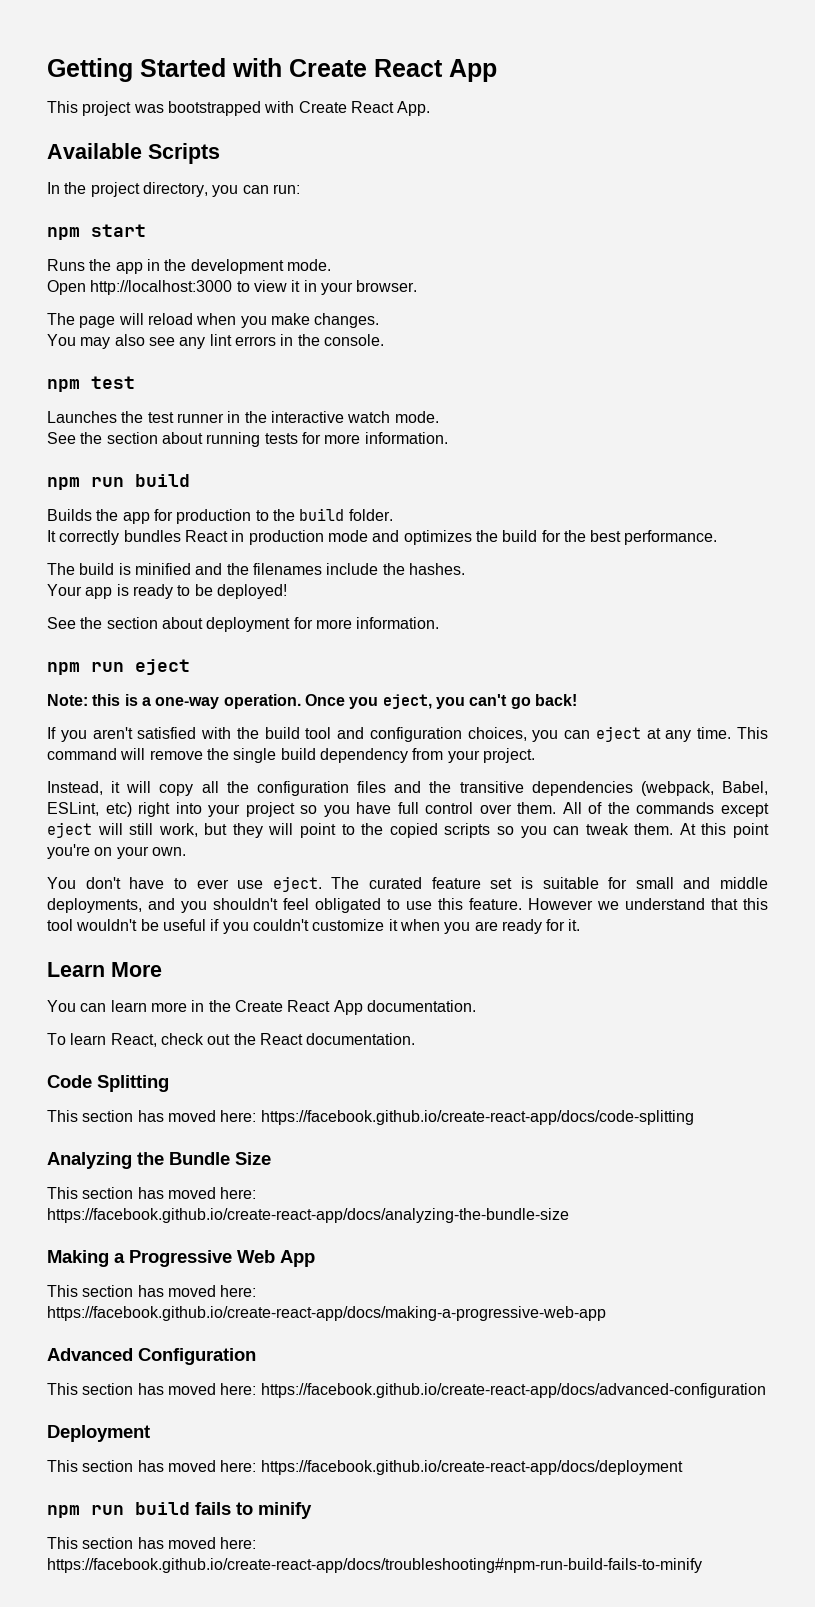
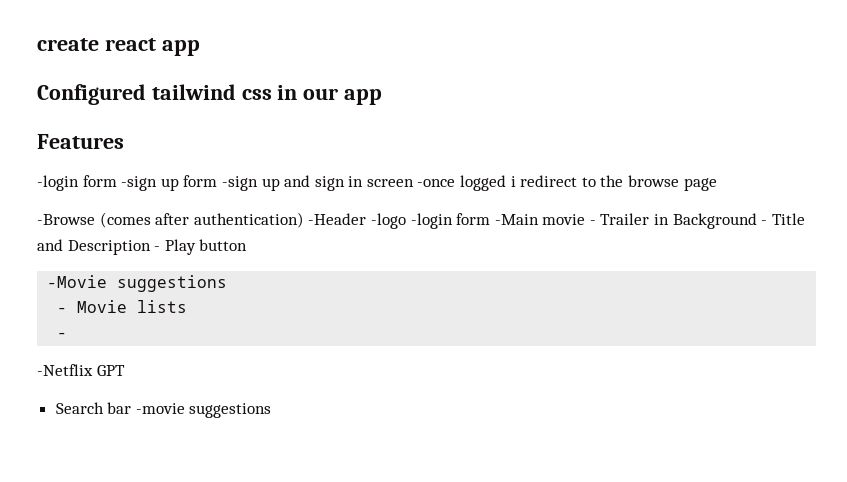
[47,58,497,82] [47,101,431,116] [47,143,220,164] [47,182,300,197] [47,224,146,240] [47,259,331,274] [47,280,418,295] [47,313,380,328] [47,334,384,349] [47,376,135,392] [47,411,439,423] [47,432,448,447] [47,474,190,490] [47,508,393,524] [47,530,718,545] [47,563,465,575] [47,584,287,599] [47,617,440,632] [47,659,190,675] [47,694,577,709] [47,726,768,742] [47,748,535,763] [47,781,768,796] [47,802,769,817] [47,822,769,838] [47,844,186,859] [47,876,768,892] [47,898,768,913] [47,919,581,934] [47,962,162,977] [47,1000,476,1015] [47,1033,416,1047] [47,1075,169,1092] [47,1110,694,1125] [47,1152,271,1169] [47,1187,257,1199] [47,1208,569,1223] [47,1250,315,1267] [47,1285,257,1297] [47,1306,606,1321] [47,1348,256,1365] [47,1383,766,1398] [47,1425,150,1442] [47,1460,683,1475] [47,1502,312,1519] [47,1537,257,1549] [47,1558,702,1573] Getting Started with Create React App // This project was bootstrapped with Create React App. // Available Scripts // In the project directory, you can run: // npm start // Runs the app in the development mode. // Open http://localhost:3000 to view it in your browser. // The page will reload when you make changes. // You may also see any lint errors in the console. // npm test // Launches the test runner in the interactive watch mode. // See the section about running tests for more information. // npm run build // Builds the app for production to the build folder. // It correctly bundles React in production mode and optimizes the build for the best performance. // The build is minified and the filenames include the hashes. // Your app is ready to be deployed! // See the section about deployment for more information. // npm run eject // Note: this is a one-way operation. Once you eject, you can't go back! // If you aren't satisfied with the build tool and configuration choices, you can eject at any time. This command will remove the single build dependency from your project. // Instead, it will copy all the configuration files and the transitive dependencies (webpack, Babel, ESLint, etc) right into your project so you have full control over them. All of the commands except eject will still work, but they will point to the copied scripts so you can tweak them. At this point you're on your own. // You don't have to ever use eject. The curated feature set is suitable for small and middle deployments, and you shouldn't feel obligated to use this feature. However we understand that this tool wouldn't be useful if you couldn't customize it when you are ready for it. // Learn More // You can learn more in the Create React App documentation. // To learn React, check out the React documentation. // Code Splitting // This section has moved here: https://facebook.github.io/create-react-app/docs/code-splitting // Analyzing the Bundle Size // This section has moved here: https://facebook.github.io/create-react-app/docs/analyzing-the-bundle-size // Making a Progressive Web App // This section has moved here: https://facebook.github.io/create-react-app/docs/making-a-progressive-web-app // Advanced Configuration // This section has moved here: https://facebook.github.io/create-react-app/docs/advanced-configuration // Deployment // This section has moved here: https://facebook.github.io/create-react-app/docs/deployment // npm run build fails to minify // This section has moved here: https://facebook.github.io/create-react-app/docs/troubleshooting#npm-run-build-fails-to-minify -> [37,38,200,56] [37,84,383,105] [37,134,124,149] [37,175,717,191] [37,212,805,229] [37,239,248,255] [47,275,228,292] [57,300,188,313] [57,332,68,338] [37,364,125,376] [55,402,272,418] create react app // Configured tailwind css in our app // Features // -login form -sign up form -sign up and sign in screen -once logged i redirect to the browse page // -Browse (comes after authentication) -Header -logo -login form -Main movie - Trailer in Background - Title and Description - Play button // -Movie suggestions // - Movie lists // - // -Netflix GPT // Search bar -movie suggestions

